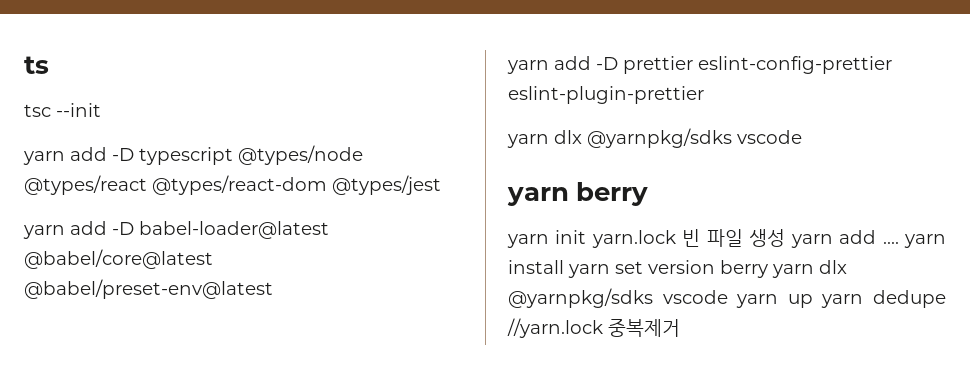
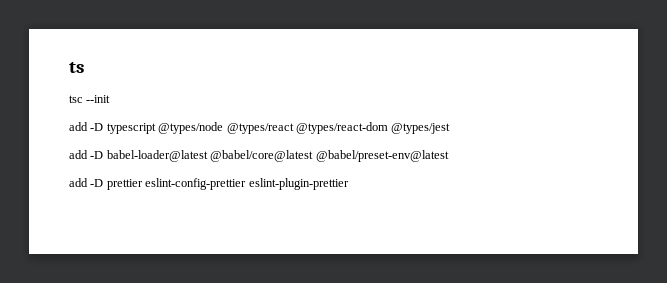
[23,151,65,165] yarn -> (111, 99) none
[23,225,65,239] yarn -> (451, 128) none
[507,60,549,74] yarn -> (449, 156) none
[507,128,802,148] [507,182,649,206] [507,229,947,248] [508,260,847,278] [508,288,946,308] [507,318,680,338] // yarn dlx @yarnpkg/sdks vscode // yarn berry // yarn init yarn.lock 빈 파일 생성 yarn add .... yarn install yarn set version berry yarn dlx @yarnpkg/sdks vscode yarn up yarn dedupe //yarn.lock 중복제거 -> (349, 184) none

